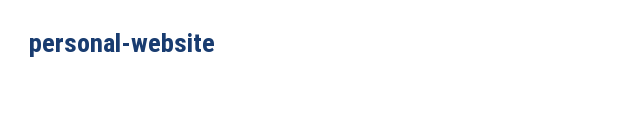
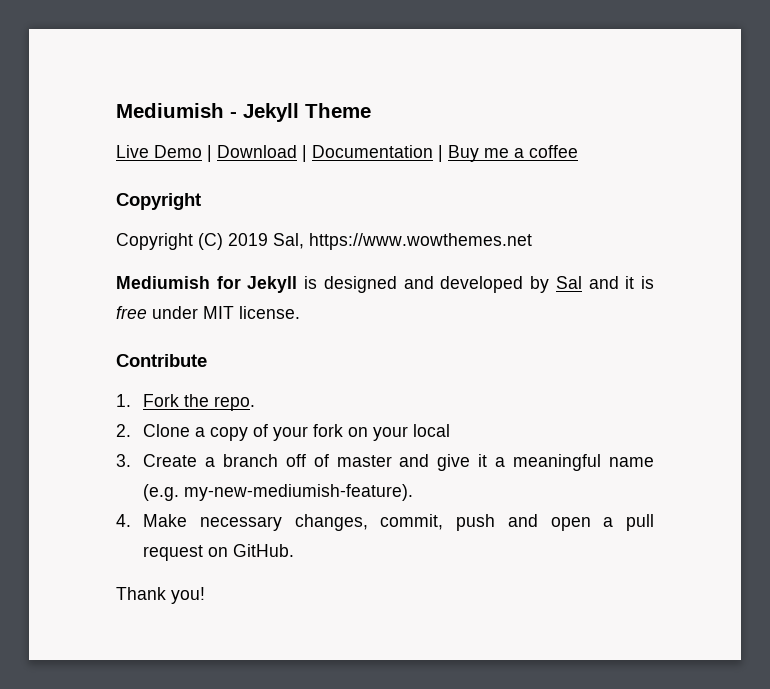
[29,33,215,57] personal-website -> [116,103,371,122] [116,145,578,162] [116,193,201,210] [116,233,532,250] [116,276,655,293] [116,306,300,319] [116,354,207,367] [116,394,256,411] [116,424,451,441] [116,454,655,471] [143,484,414,501] [116,514,655,531] [143,544,295,561] [116,587,205,604] Mediumish - Jekyll Theme // Live Demo | Download | Documentation | Buy me a coffee // Copyright // Copyright (C) 2019 Sal, https://www.wowthemes.net // Mediumish for Jekyll is designed and developed by Sal and it is free under MIT license. // Contribute // 1. Fork the repo. // 2. Clone a copy of your fork on your local // 3. Create a branch off of master and give it a meaningful name (e.g. my-new-mediumish-feature). // 4. Make necessary changes, commit, push and open a pull request on GitHub. // Thank you!

